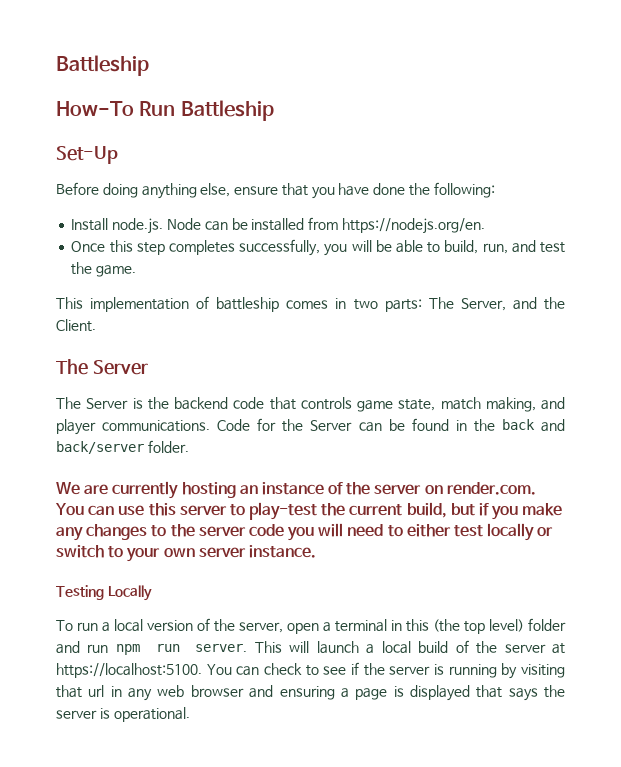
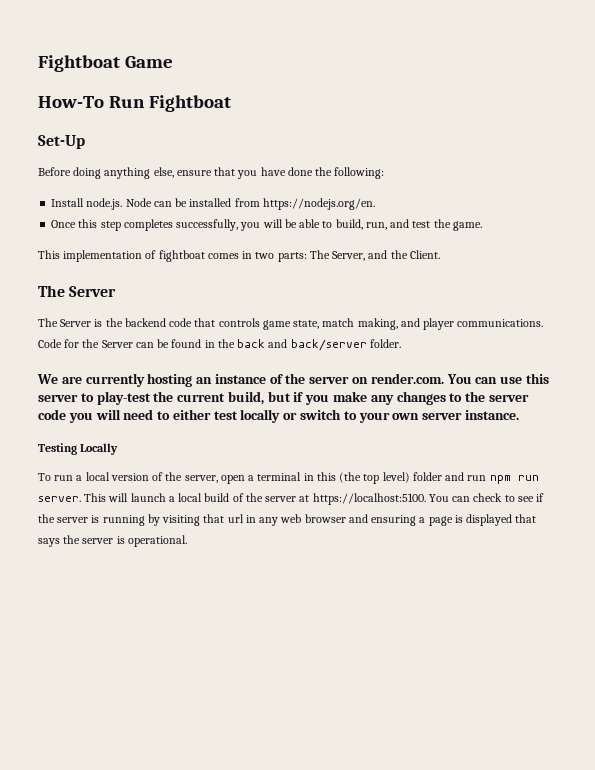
[56,55,149,76] Battleship -> [38,55,173,72] Fightboat Game
[180,100,274,121] Battleship -> [148,95,231,112] Fightboat
[216,297,280,312] battleship -> [158,250,205,262] fightboat

